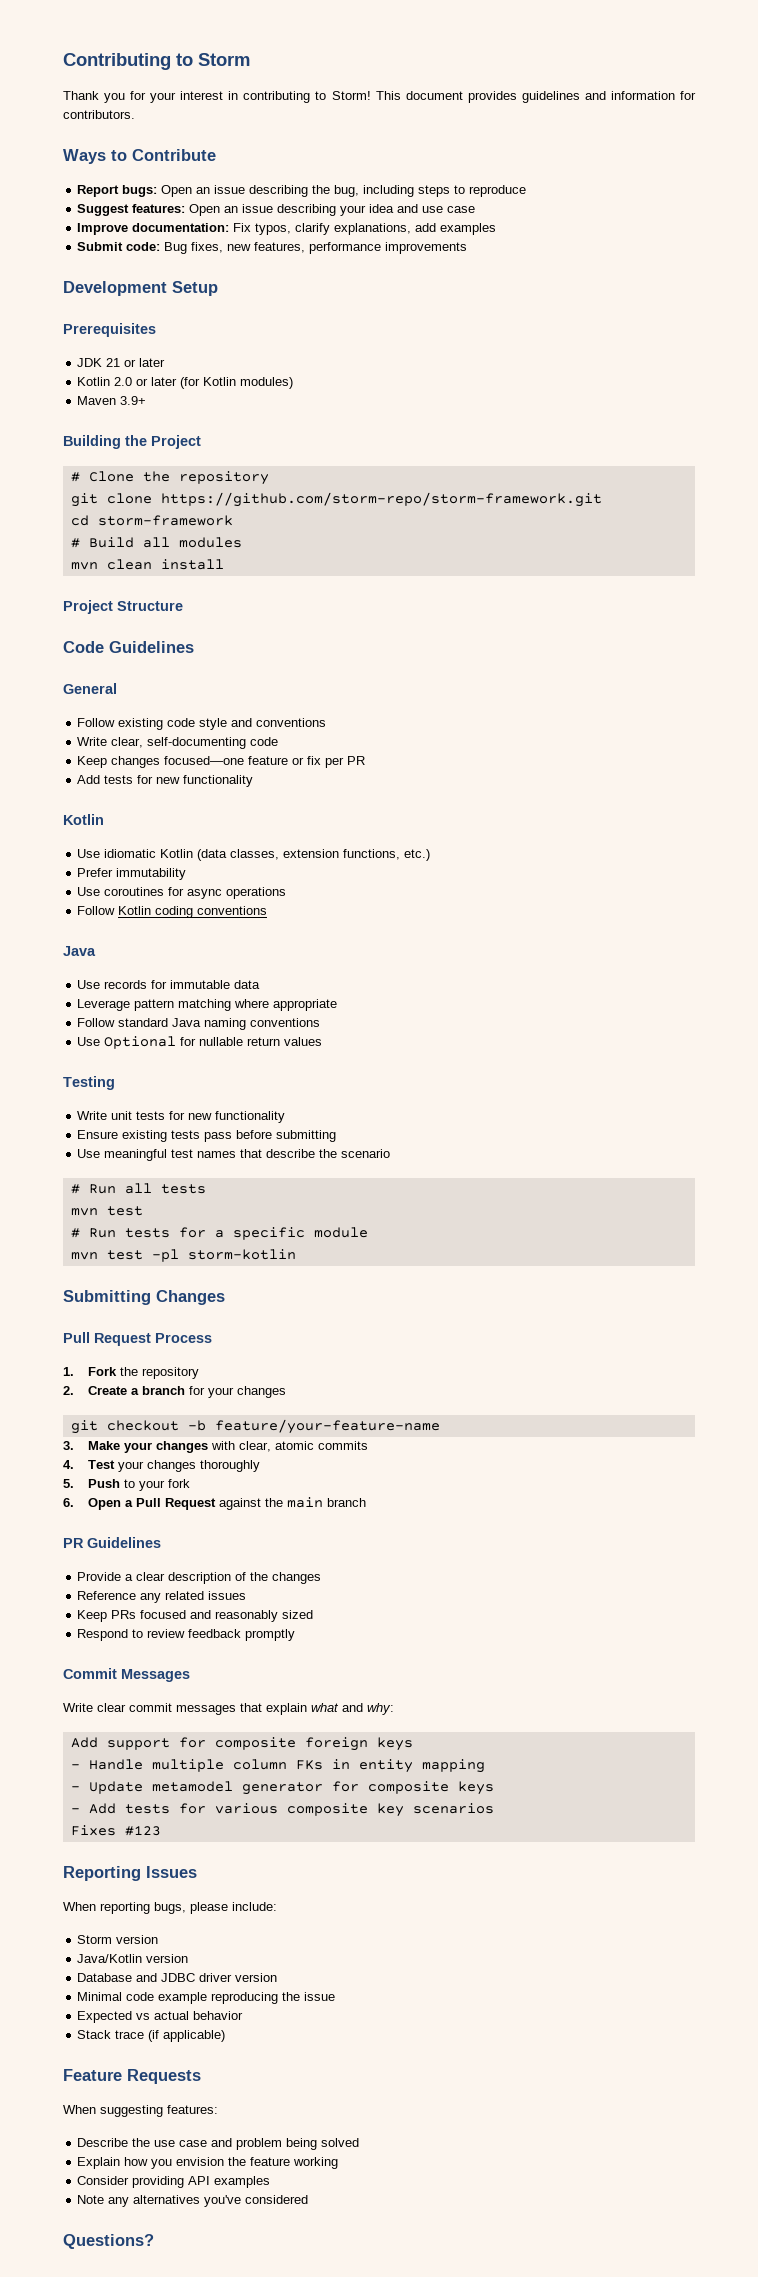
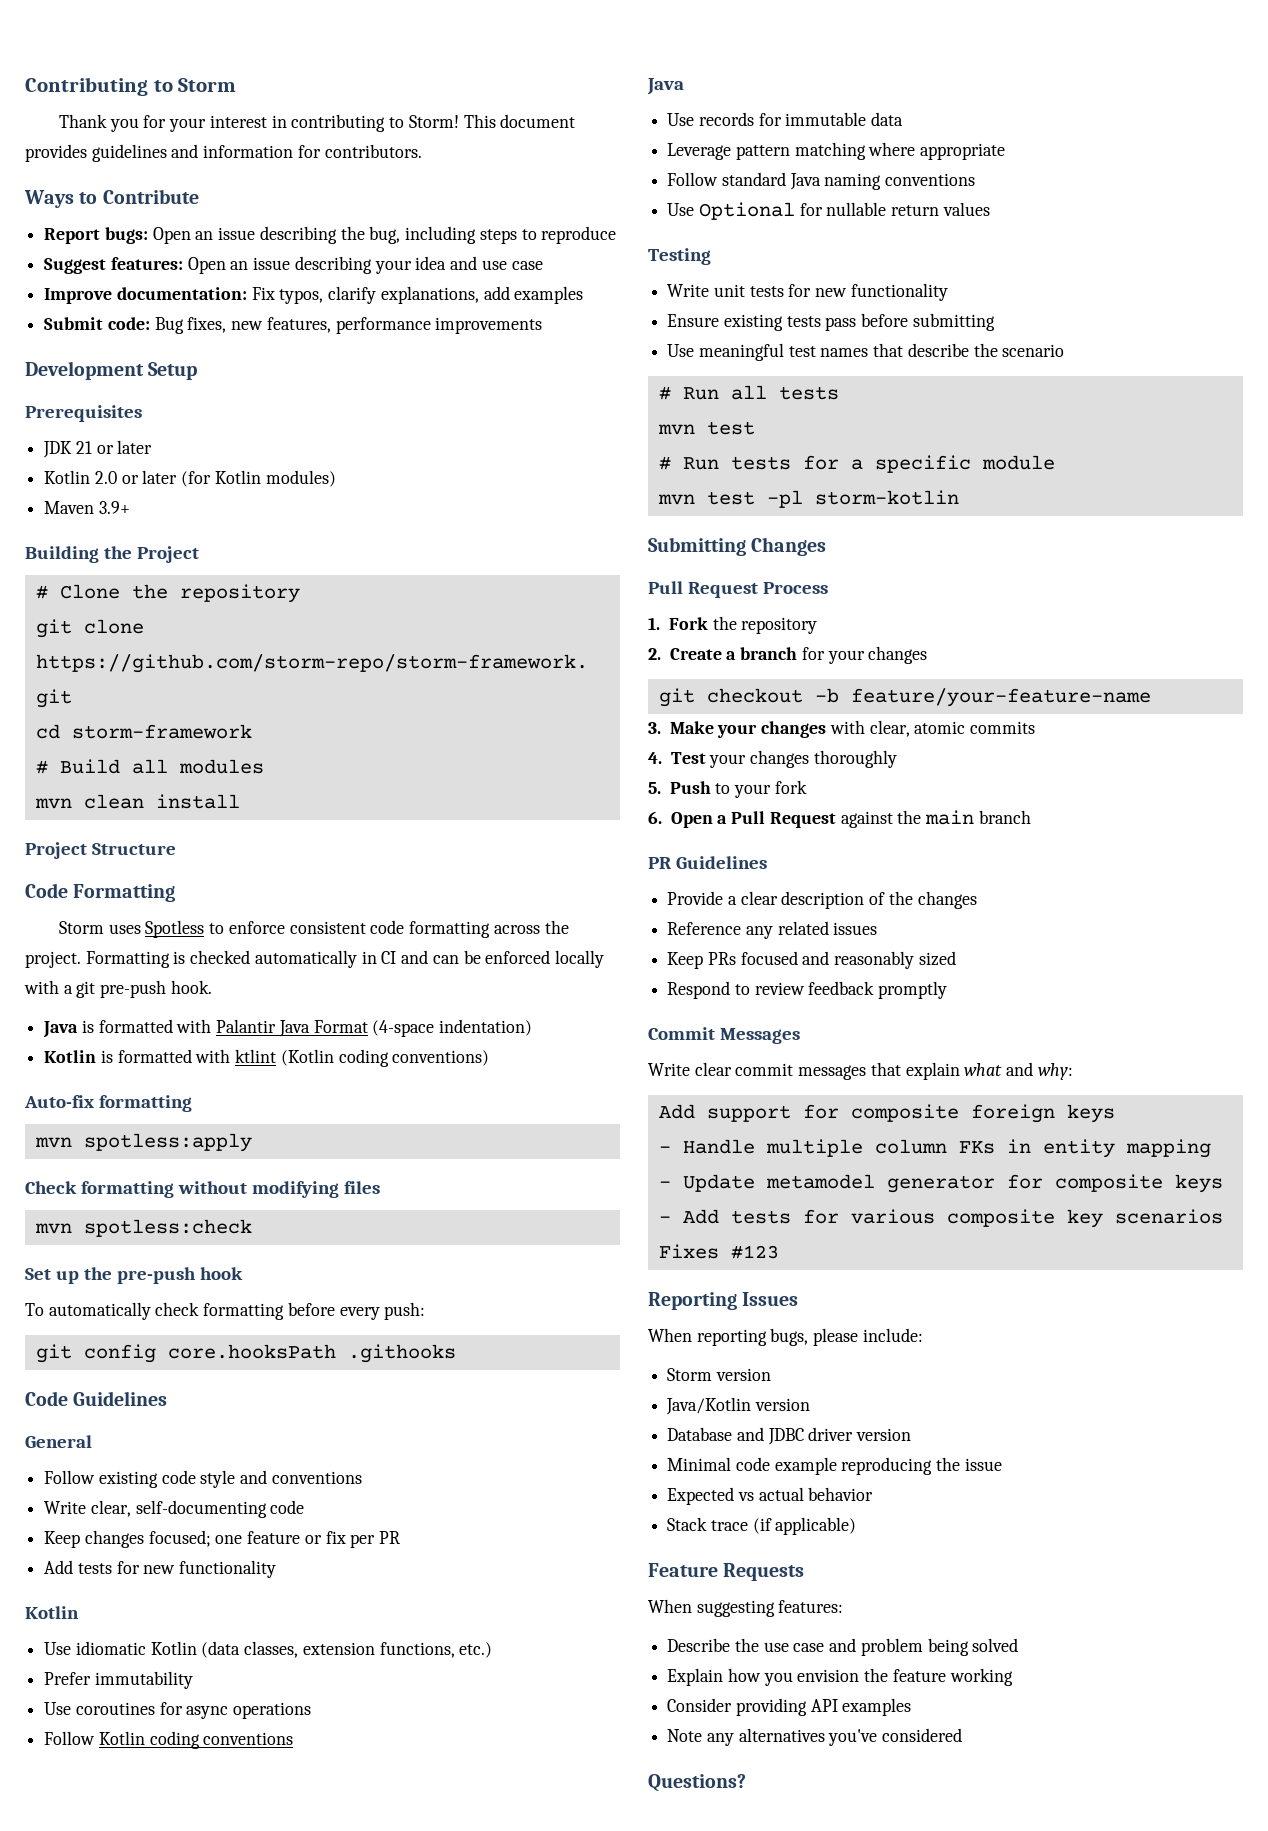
(183, 606) none -> [25,883,176,902] [58,920,569,938] [25,950,604,968] [24,980,212,998] [43,1019,533,1038] [44,1049,490,1067] [24,1095,192,1112] [34,1133,252,1152] [25,1181,380,1198] [34,1219,252,1237] [25,1267,243,1284] [25,1302,426,1320] [35,1344,456,1363] // Code Formatting // Storm uses Spotless to enforce consistent code formatting across the project. Formatting is checked automatically in CI and can be enforced locally with a git pre-push hook. // Java is formatted with Palantir Java Format (4-space indentation) // Kotlin is formatted with ktlint (Kotlin coding conventions) // Auto-fix formatting // mvn spotless:apply // Check formatting without modifying files // mvn spotless:check // Set up the pre-push hook // To automatically check formatting before every push: // git config core.hooksPath .githooks
[164,756,245,765] focused—one -> [148,1530,243,1547] focused; one

